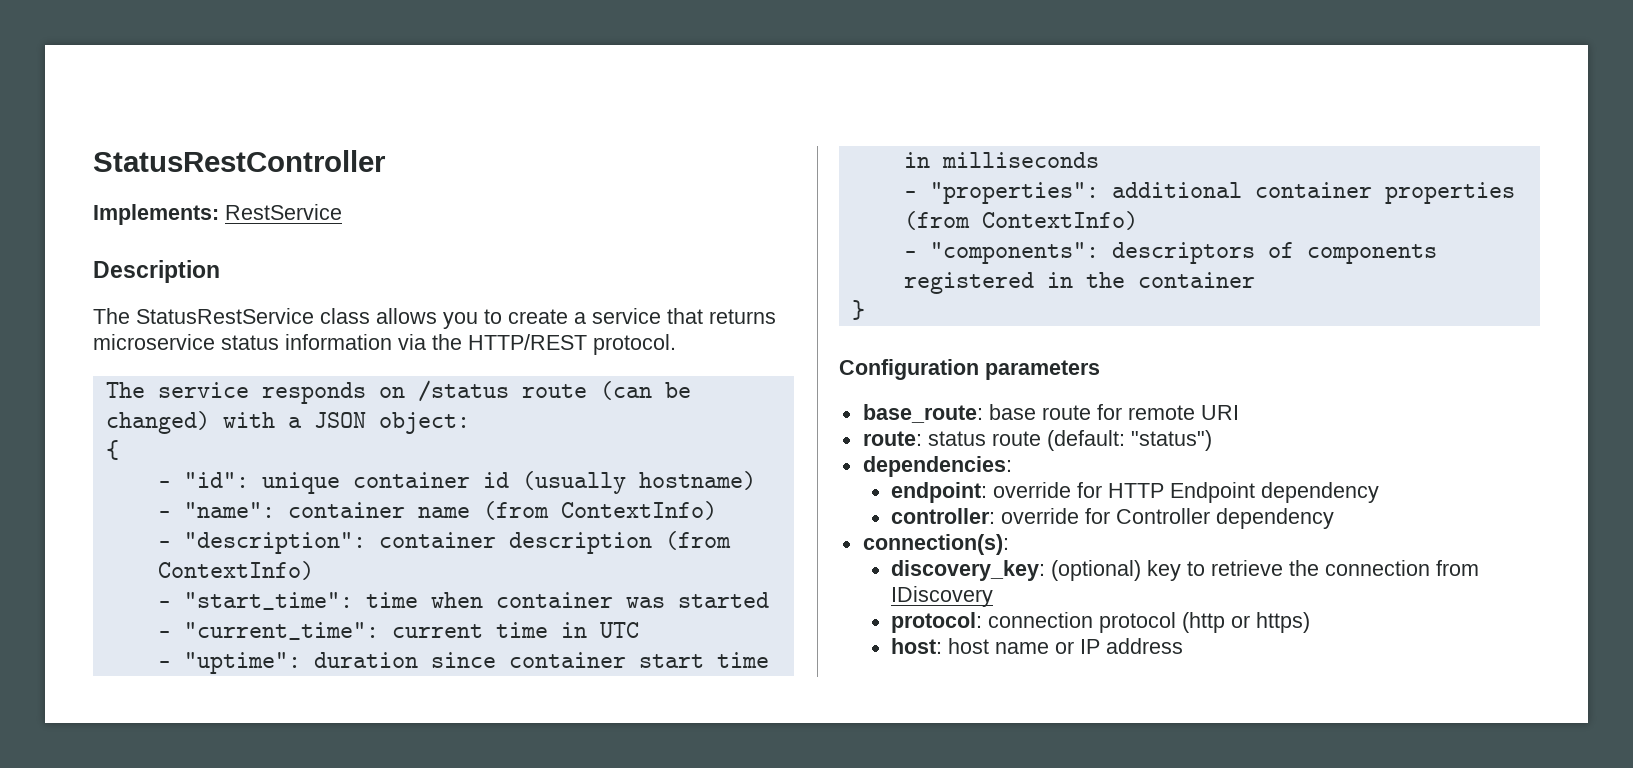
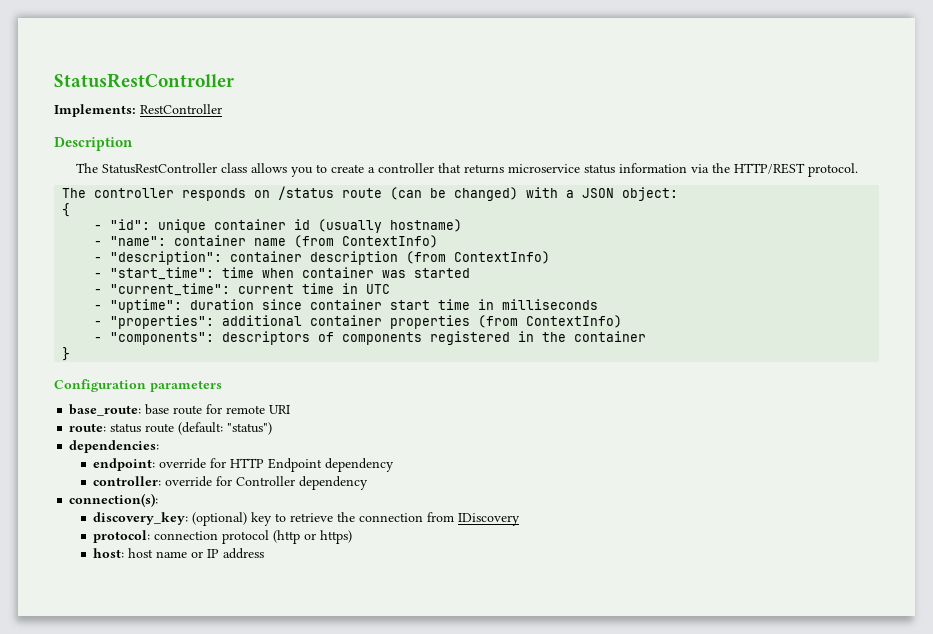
[225,204,342,220] RestService -> [140,104,222,114] RestController
[136,308,314,324] StatusRestService -> [101,163,217,174] StatusRestController
[592,308,661,324] service -> [377,163,434,173] controller
[157,382,249,398] service -> [94,188,175,198] controller

